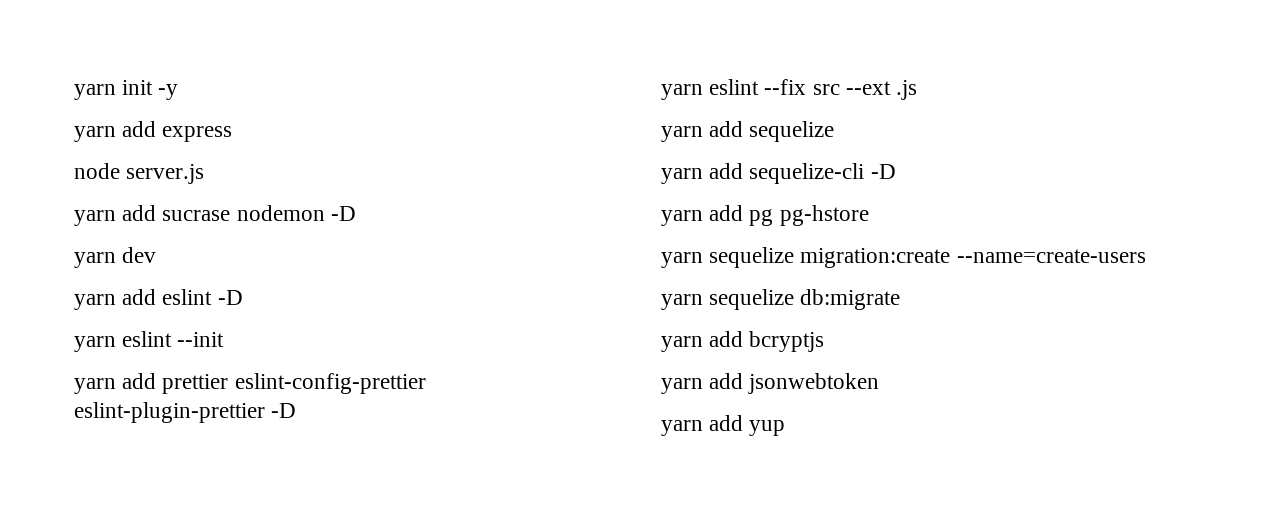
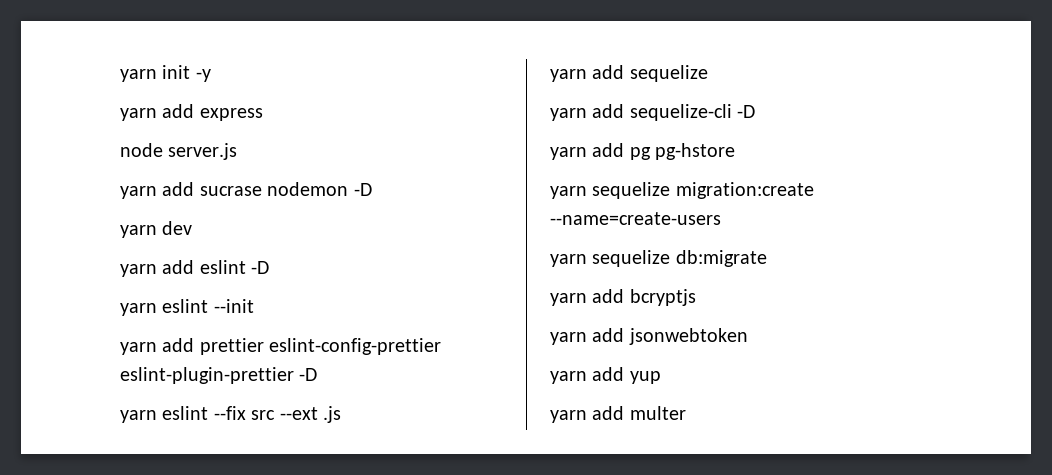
(786, 428) none -> [550,406,686,423] // yarn add multer

